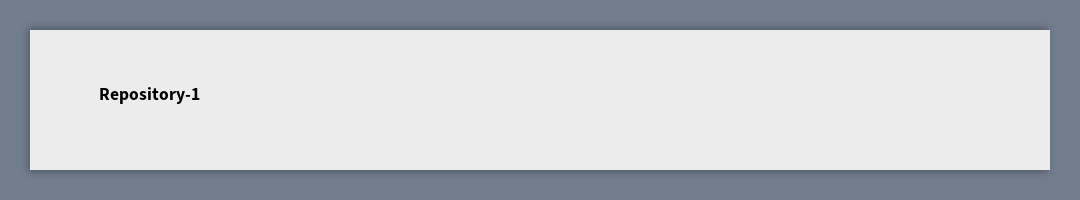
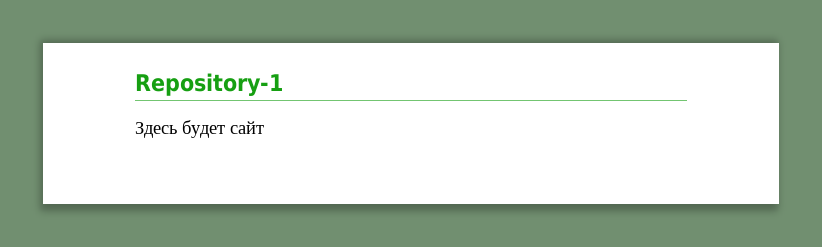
(200, 95) none -> [135,120,264,138] // Здесь будет сайт

